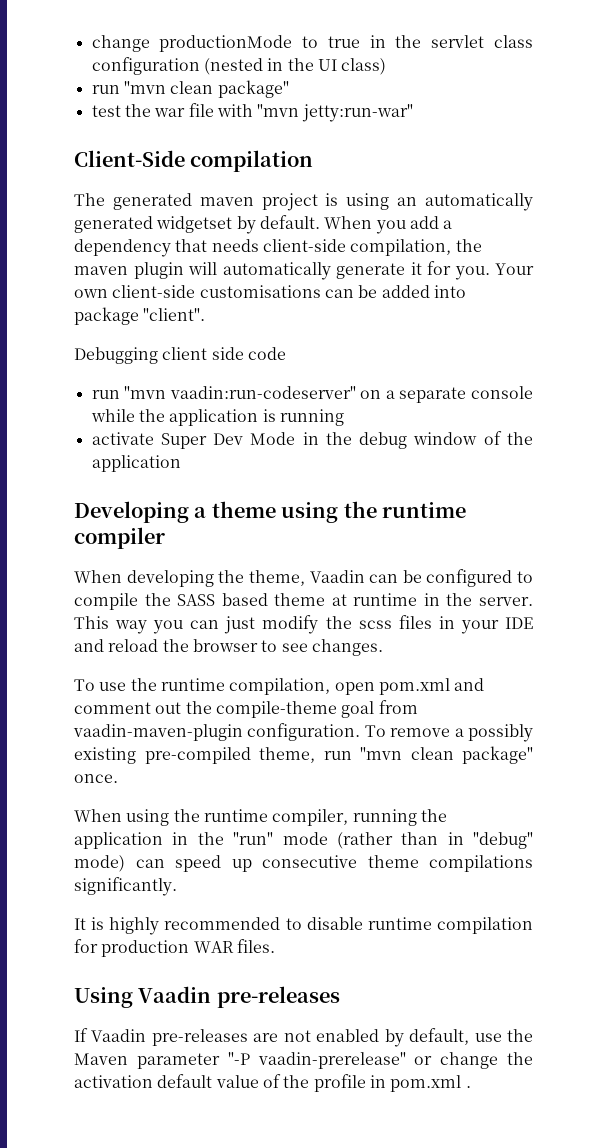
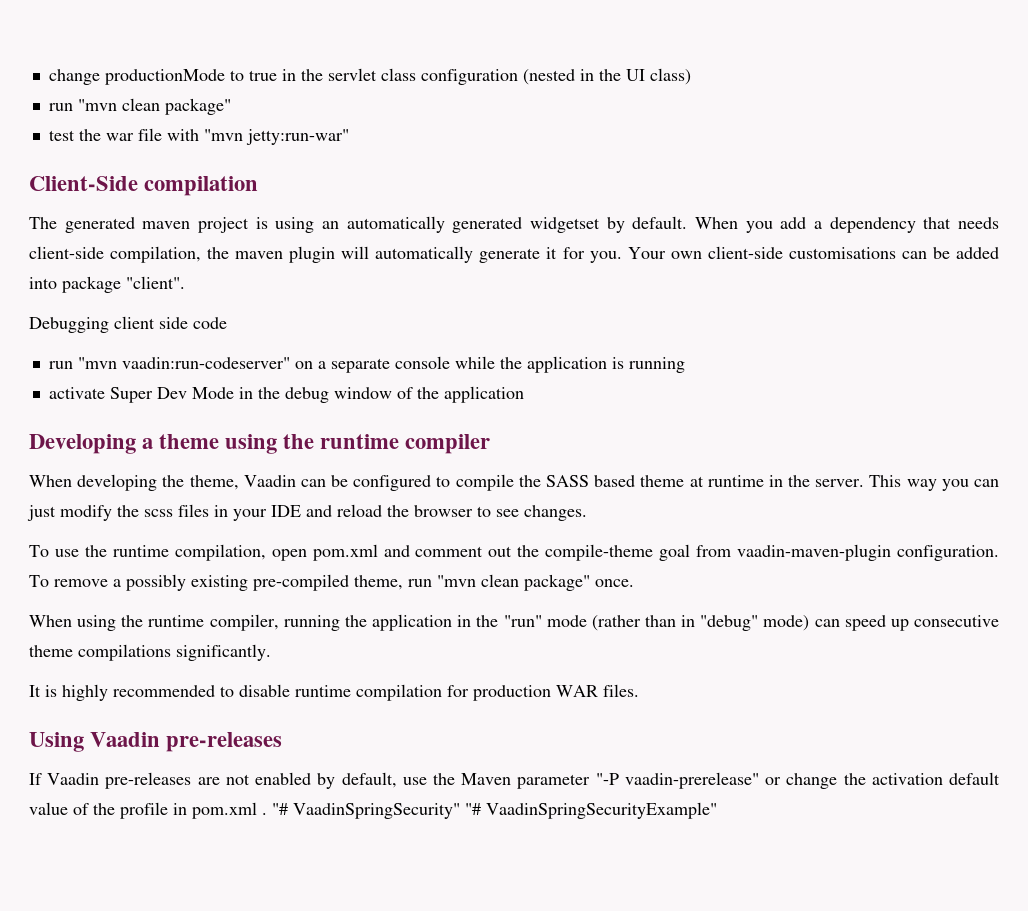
(471, 1087) none -> [272,802,717,819] "# VaadinSpringSecurity" "# VaadinSpringSecurityExample"

